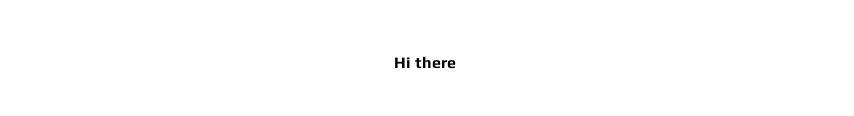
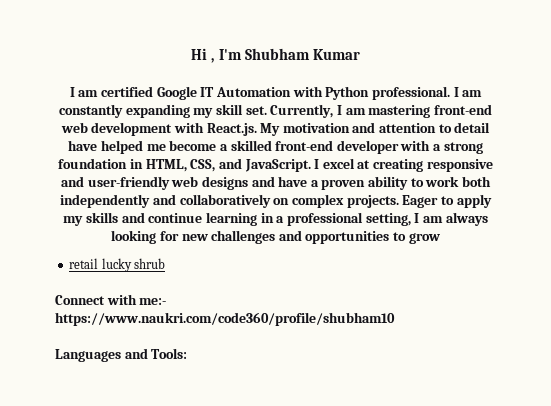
[415,56,457,69] there -> [211,48,360,63] [69,86,483,100] [59,104,492,118] [60,122,491,136] [68,140,483,154] [58,158,493,172] [60,176,492,190] [60,194,492,208] [63,212,488,226] [111,230,440,244] [69,258,166,272] [55,294,167,305] [55,312,395,326] [55,348,188,362] , I'm Shubham Kumar // I am certified Google IT Automation with Python professional. I am constantly expanding my skill set. Currently, I am mastering front-end web development with React.js. My motivation and attention to detail have helped me become a skilled front-end developer with a strong foundation in HTML, CSS, and JavaScript. I excel at creating responsive and user-friendly web designs and have a proven ability to work both independently and collaboratively on complex projects. Eager to apply my skills and continue learning in a professional setting, I am always looking for new challenges and opportunities to grow // retail lucky shrub // Connect with me:- https://www.naukri.com/code360/profile/shubham10 // Languages and Tools:

